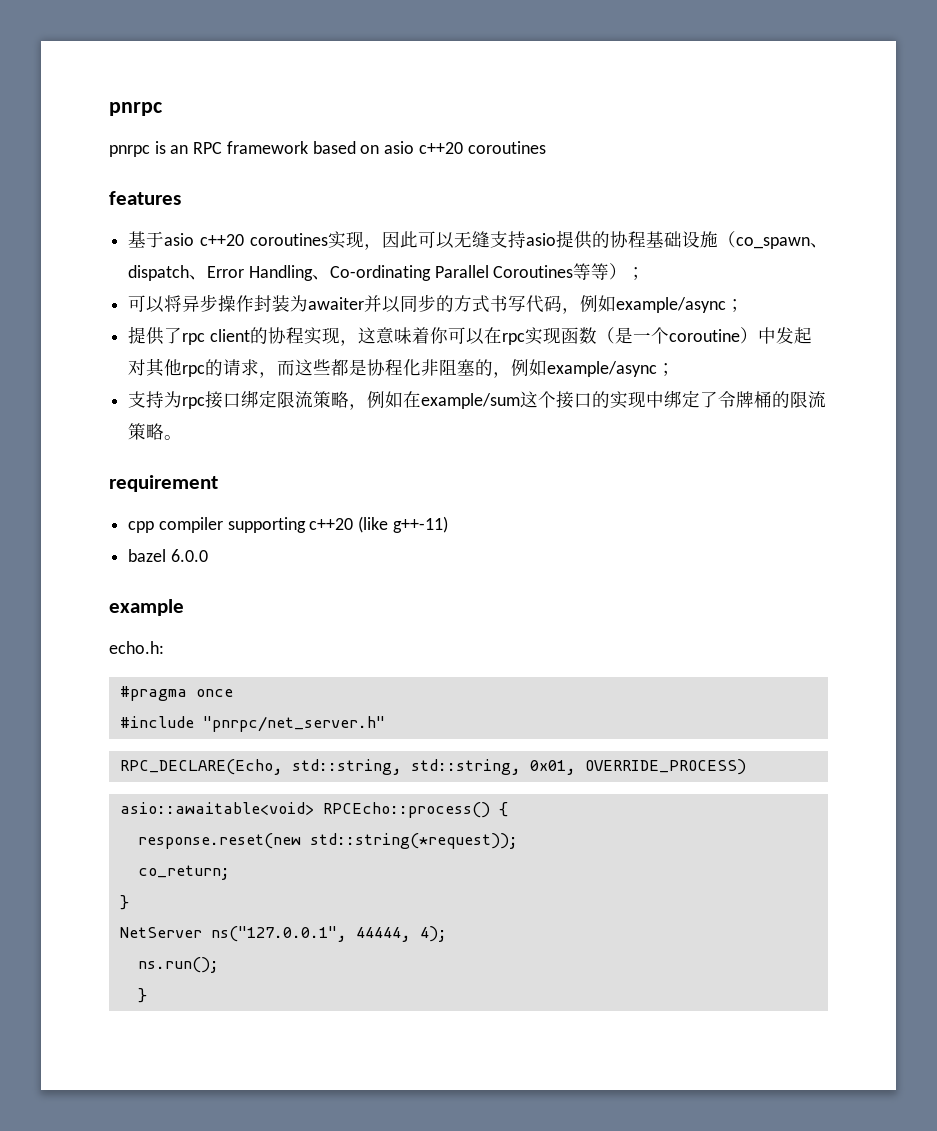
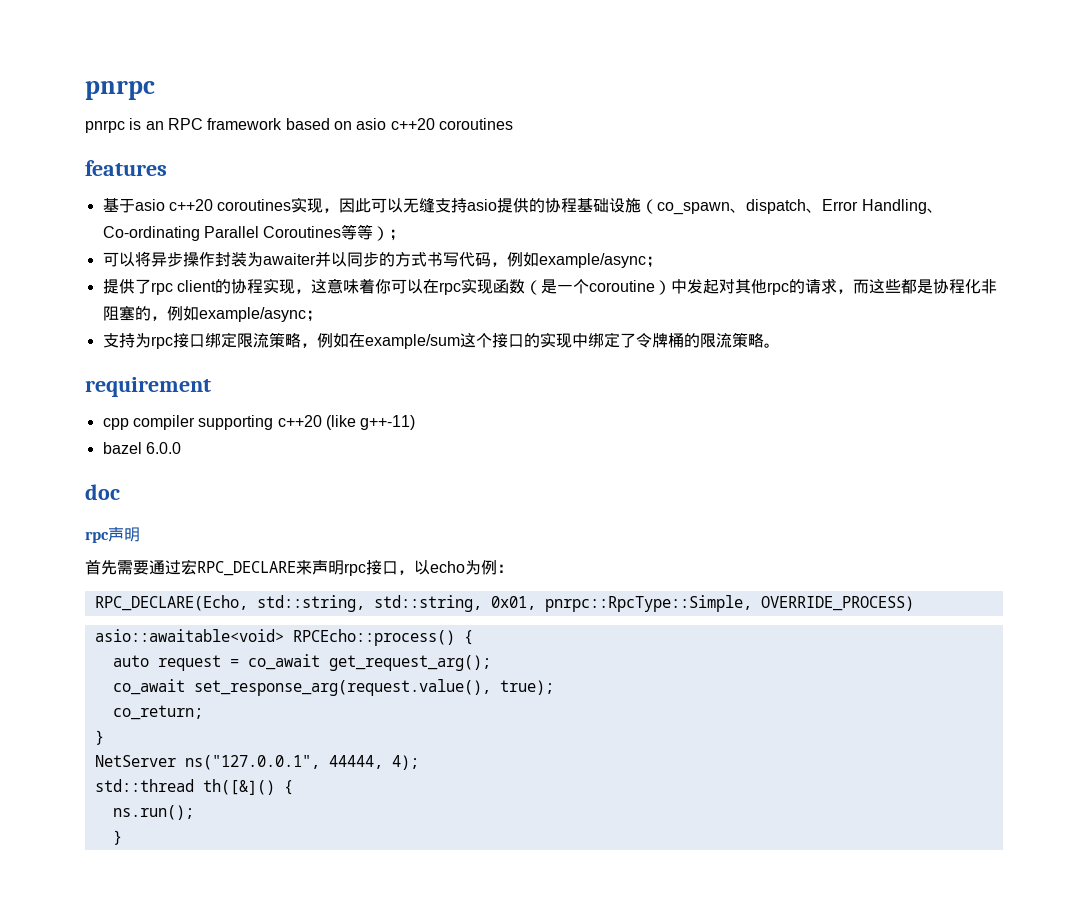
[109,599,184,616] [109,641,164,654] [119,686,233,701] [119,716,385,732] example // echo.h: // #pragma once // #include "pnrpc/net_server.h" -> [85,484,120,500] [85,527,140,543] [85,559,513,576] doc // rpc声明 // 首先需要通过宏RPC_DECLARE来声明rpc接口，以echo为例：
(576, 767) none -> [544,595,752,612] pnrpc::RpcType::Simple,
[137,833,518,849] response.reset(new std::string(*request)); -> [112,654,491,671] [112,679,554,696] auto request = co_await get_request_arg(); // co_await set_response_arg(request.value(), true);
(447, 934) none -> [94,779,293,795] // std::thread th([&]() {

